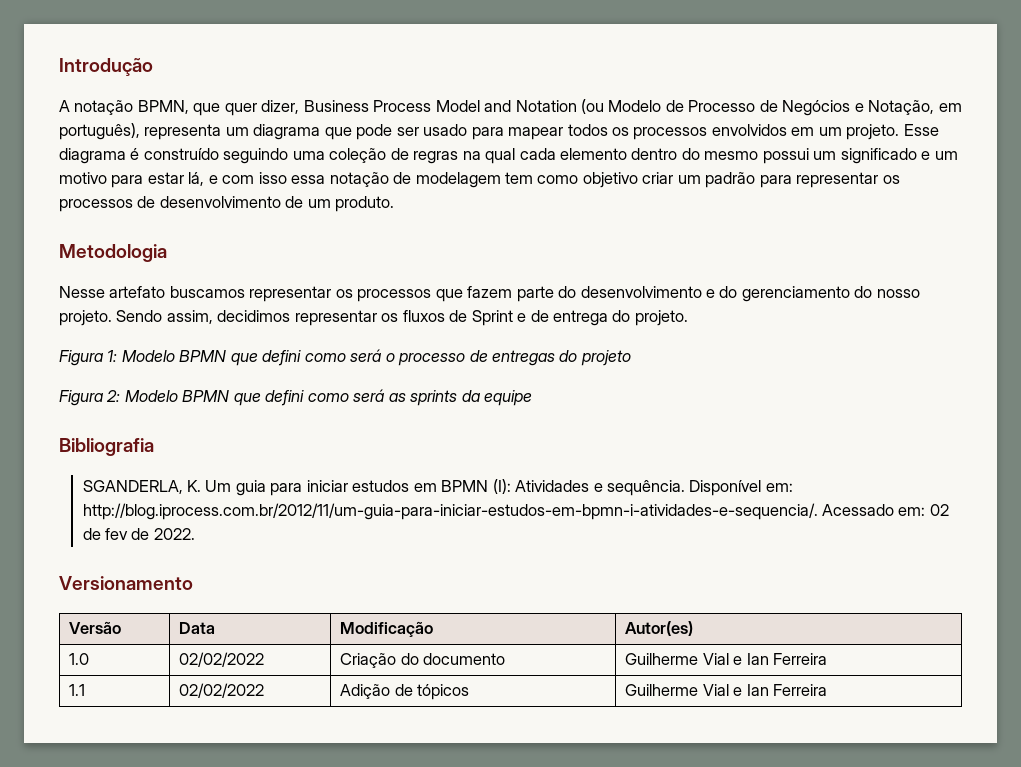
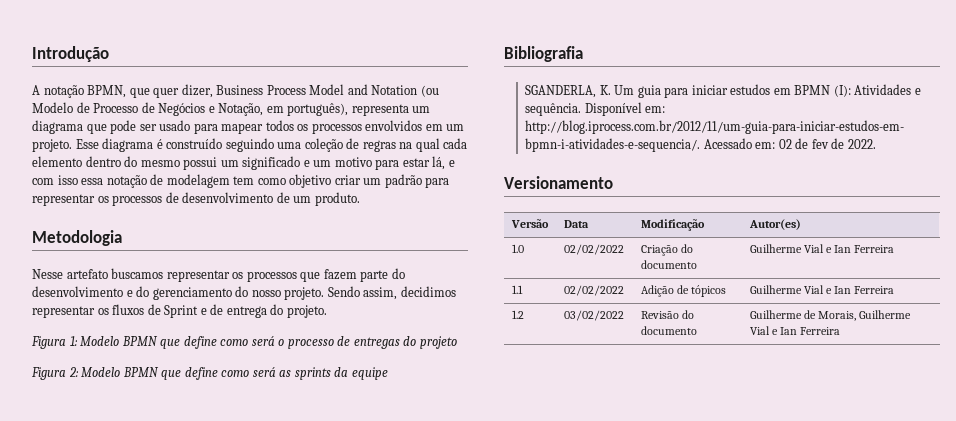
[262,350,302,366] defini -> [183,336,217,349] define
[265,390,305,406] defini -> [184,367,218,380] define
(827, 690) none -> [511,310,524,319] [563,310,624,321] [640,310,694,319] [640,326,697,335] [749,310,912,321] [749,326,841,335] // 1.2 | 03/02/2022 | Revisão do documento | Guilherme de Morais, Guilherme Vial e Ian Ferreira

